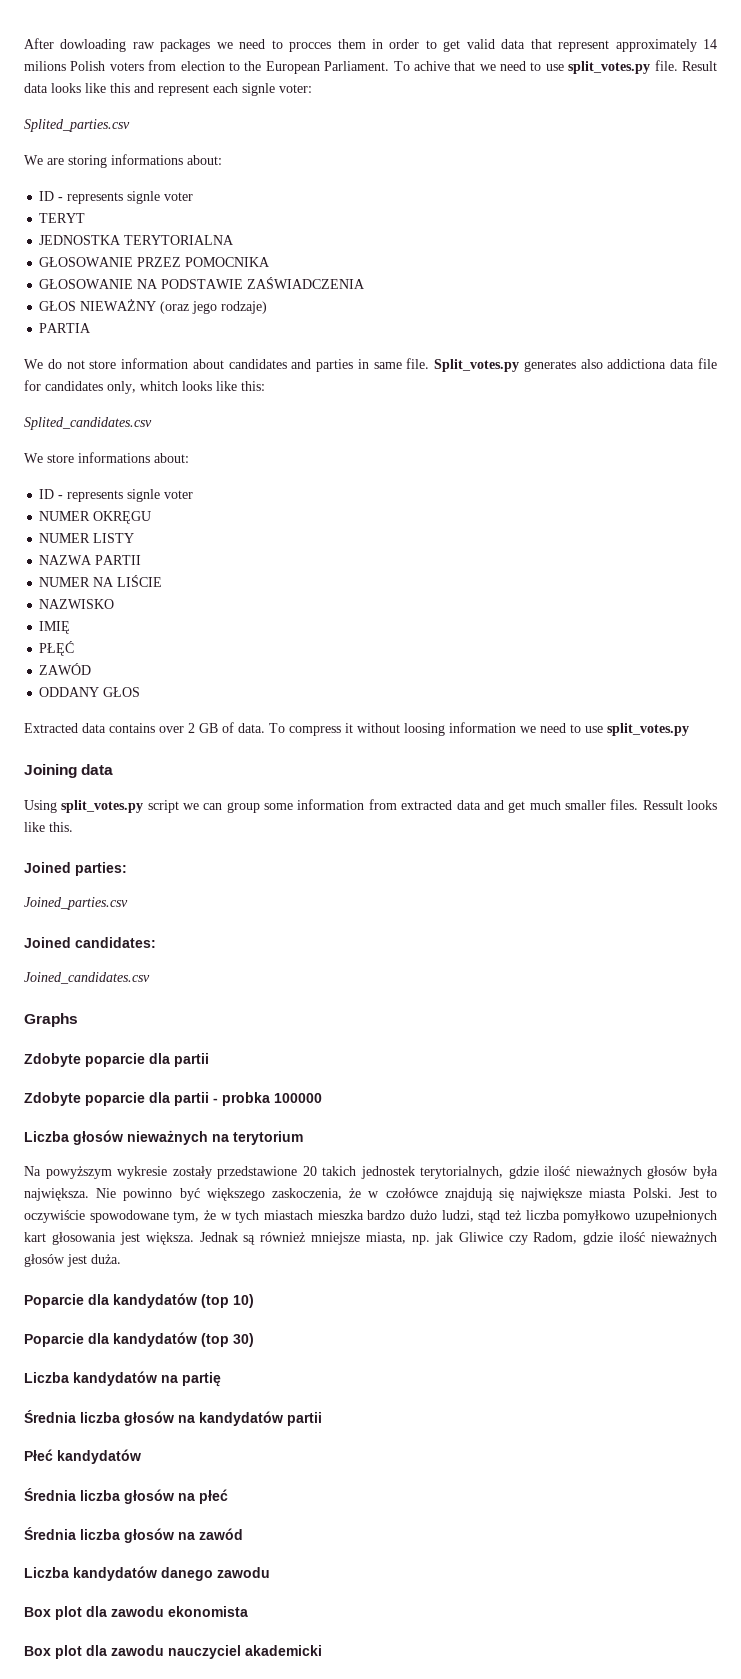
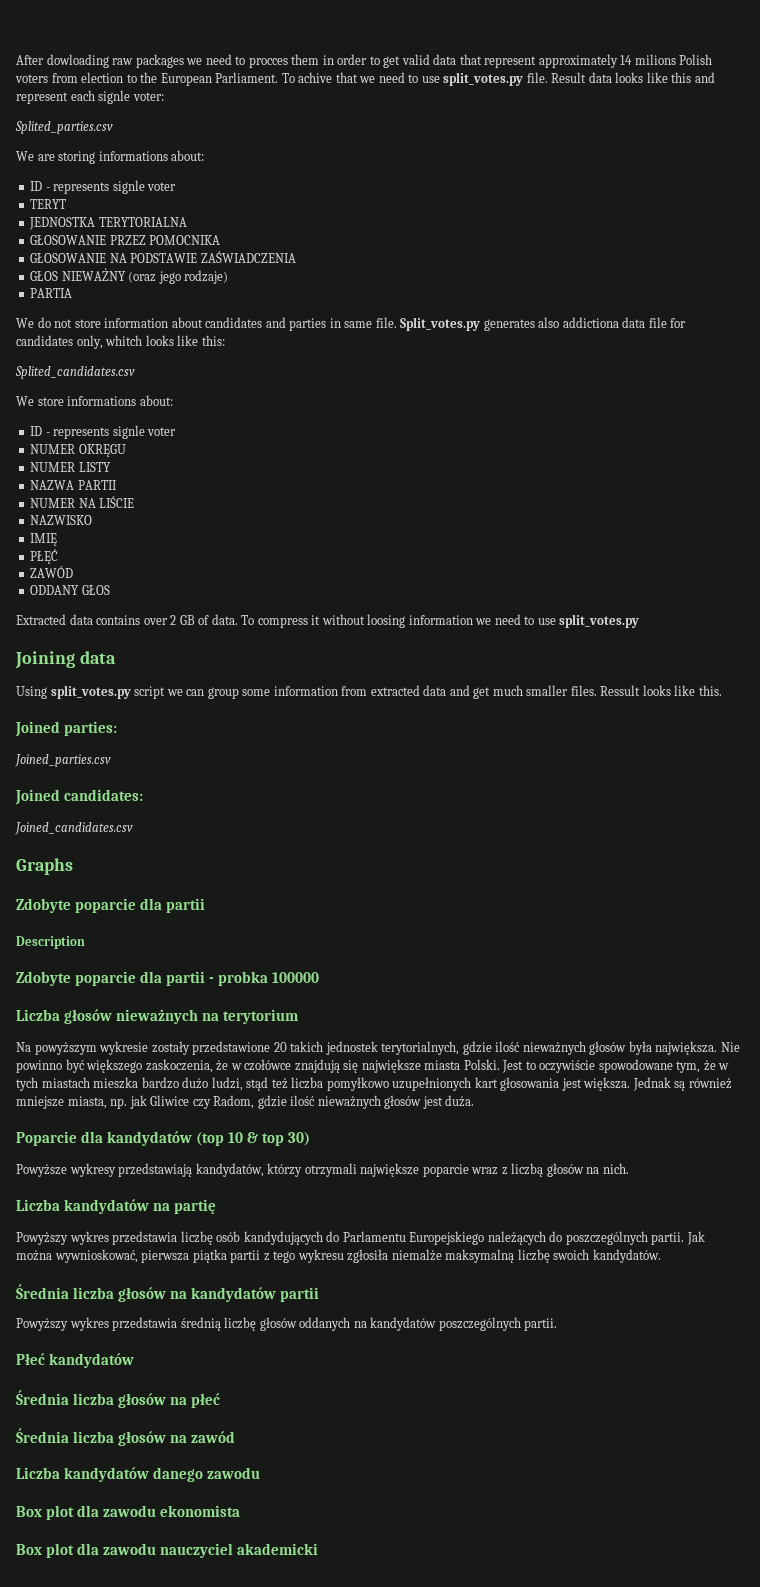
(209, 1060) none -> [16,936,85,949] // Description
[233,1294,254,1308] [24,1332,254,1347] [24,1371,221,1387] 10) // Poparcie dla kandydatów (top 30) // Liczba kandydatów na partię -> [228,1132,311,1146] [16,1163,629,1177] [16,1199,217,1214] [16,1231,705,1245] [16,1249,661,1263] 10 & top 30) // Powyższe wykresy przedstawiają kandydatów, którzy otrzymali największe poparcie wraz z liczbą głosów na nich. // Liczba kandydatów na partię // Powyższy wykres przedstawia liczbę osób kandydujących do Parlamentu Europejskiego należących do poszczególnych partii. Jak można wywnioskować, pierwsza piątka partii z tego wykresu zgłosiła niemalże maksymalną liczbę swoich kandydatów.
(322, 1419) none -> [16,1317,558,1331] // Powyższy wykres przedstawia średnią liczbę głosów oddanych na kandydatów poszczególnych partii.

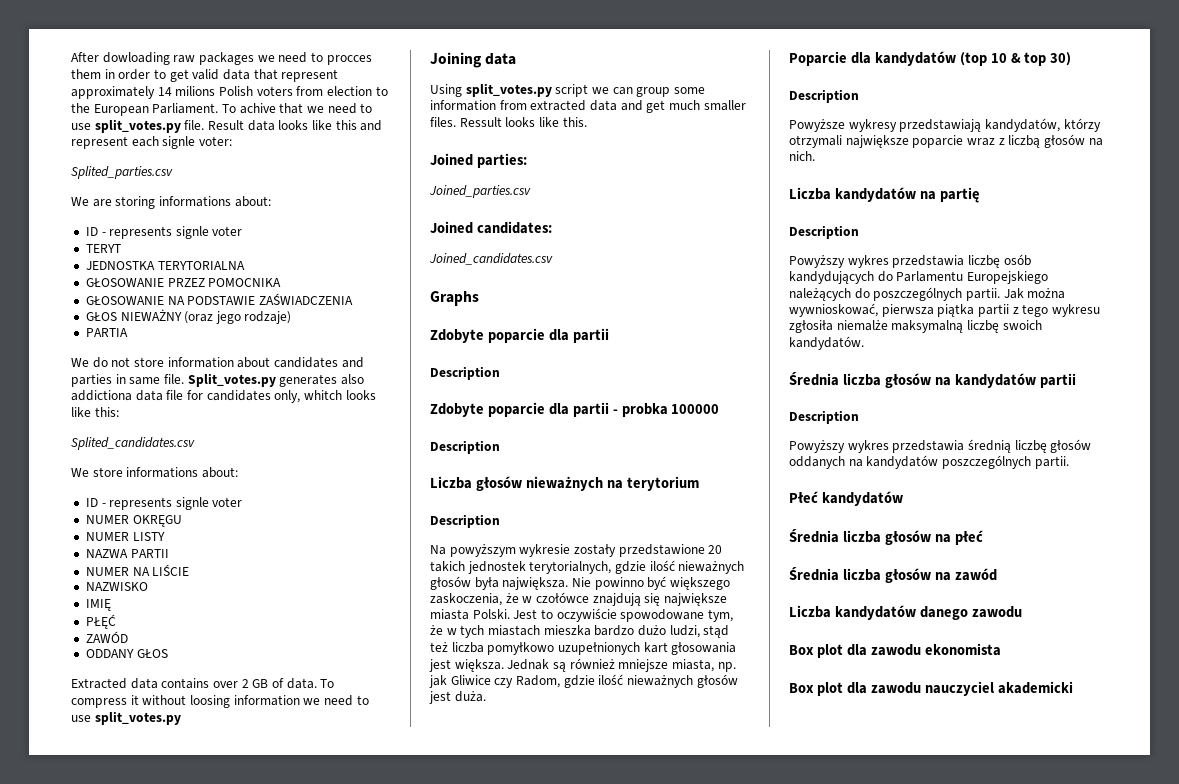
(320, 977) none -> [430,440,500,454] // Description
(300, 1016) none -> [430,514,500,528] // Description
(311, 1139) none -> [789,89,859,103] // Description
(217, 1206) none -> [789,225,859,239] // Description
(320, 1294) none -> [789,410,859,424] // Description

